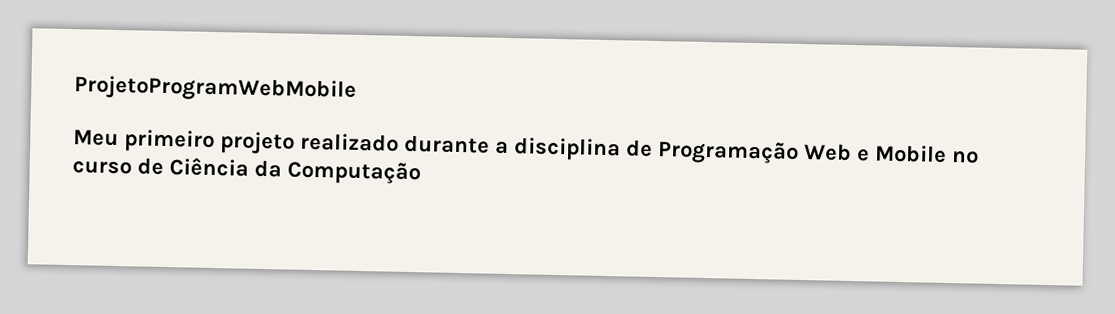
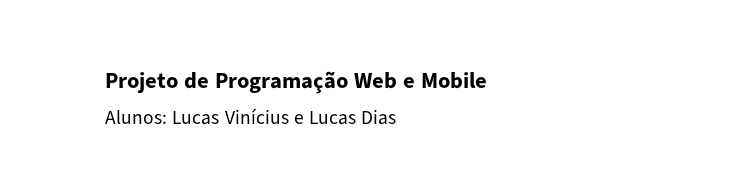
[74,75,357,103] [73,129,621,162] ProjetoProgramWebMobile // Meu primeiro projeto realizado durante a disciplina -> [105,72,178,93] Projeto
[951,151,979,164] [72,157,421,186] no curso de Ciência da Computação -> [105,109,397,125] // Alunos: Lucas Vinícius e Lucas Dias

